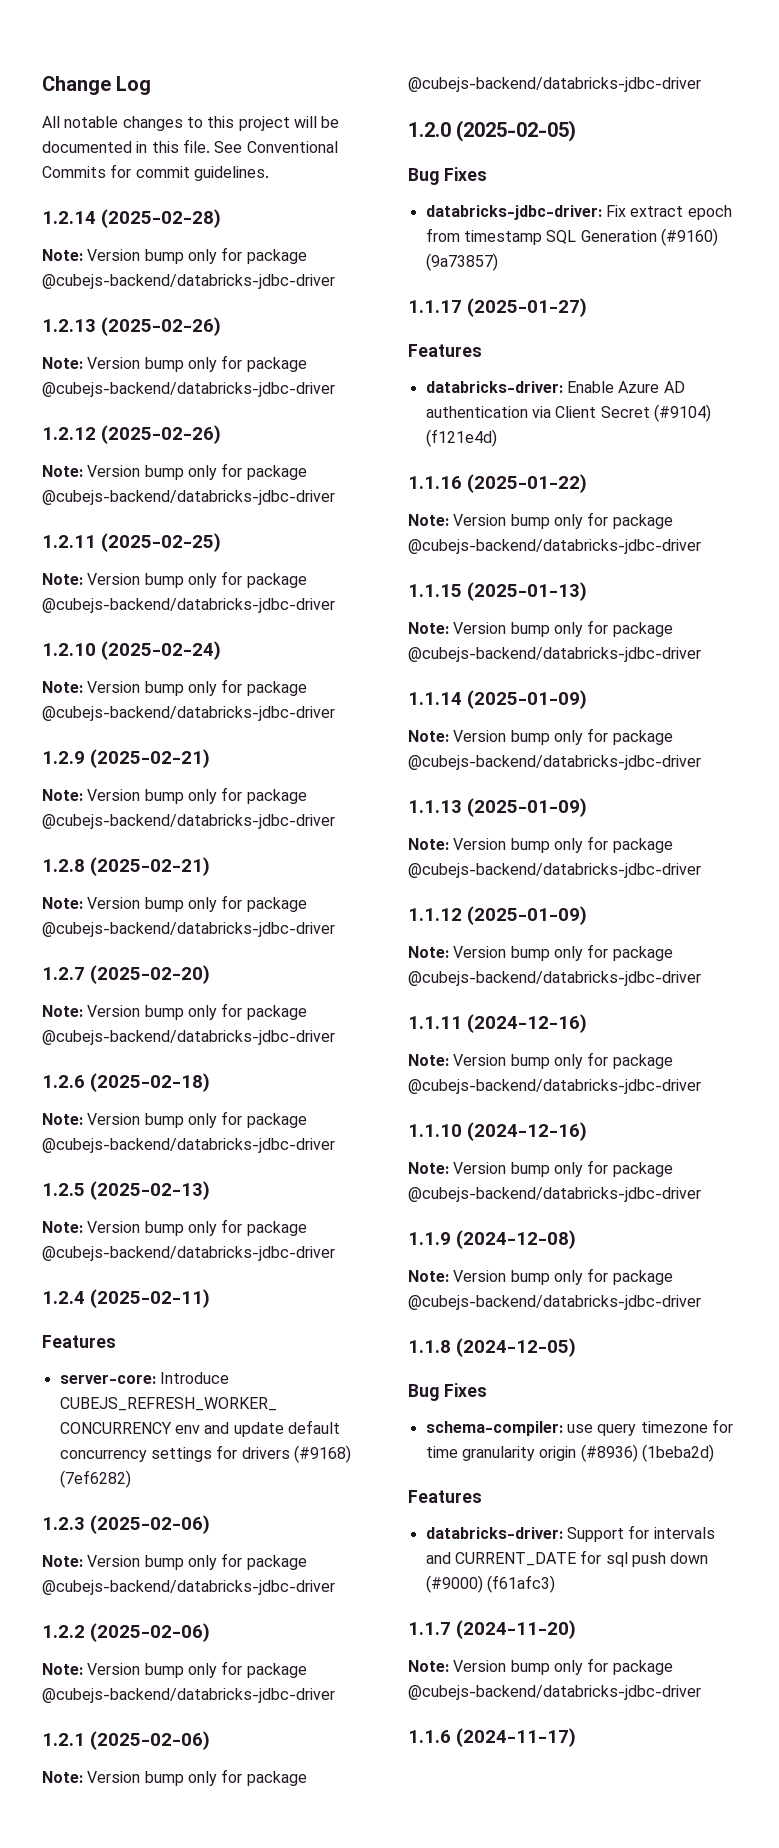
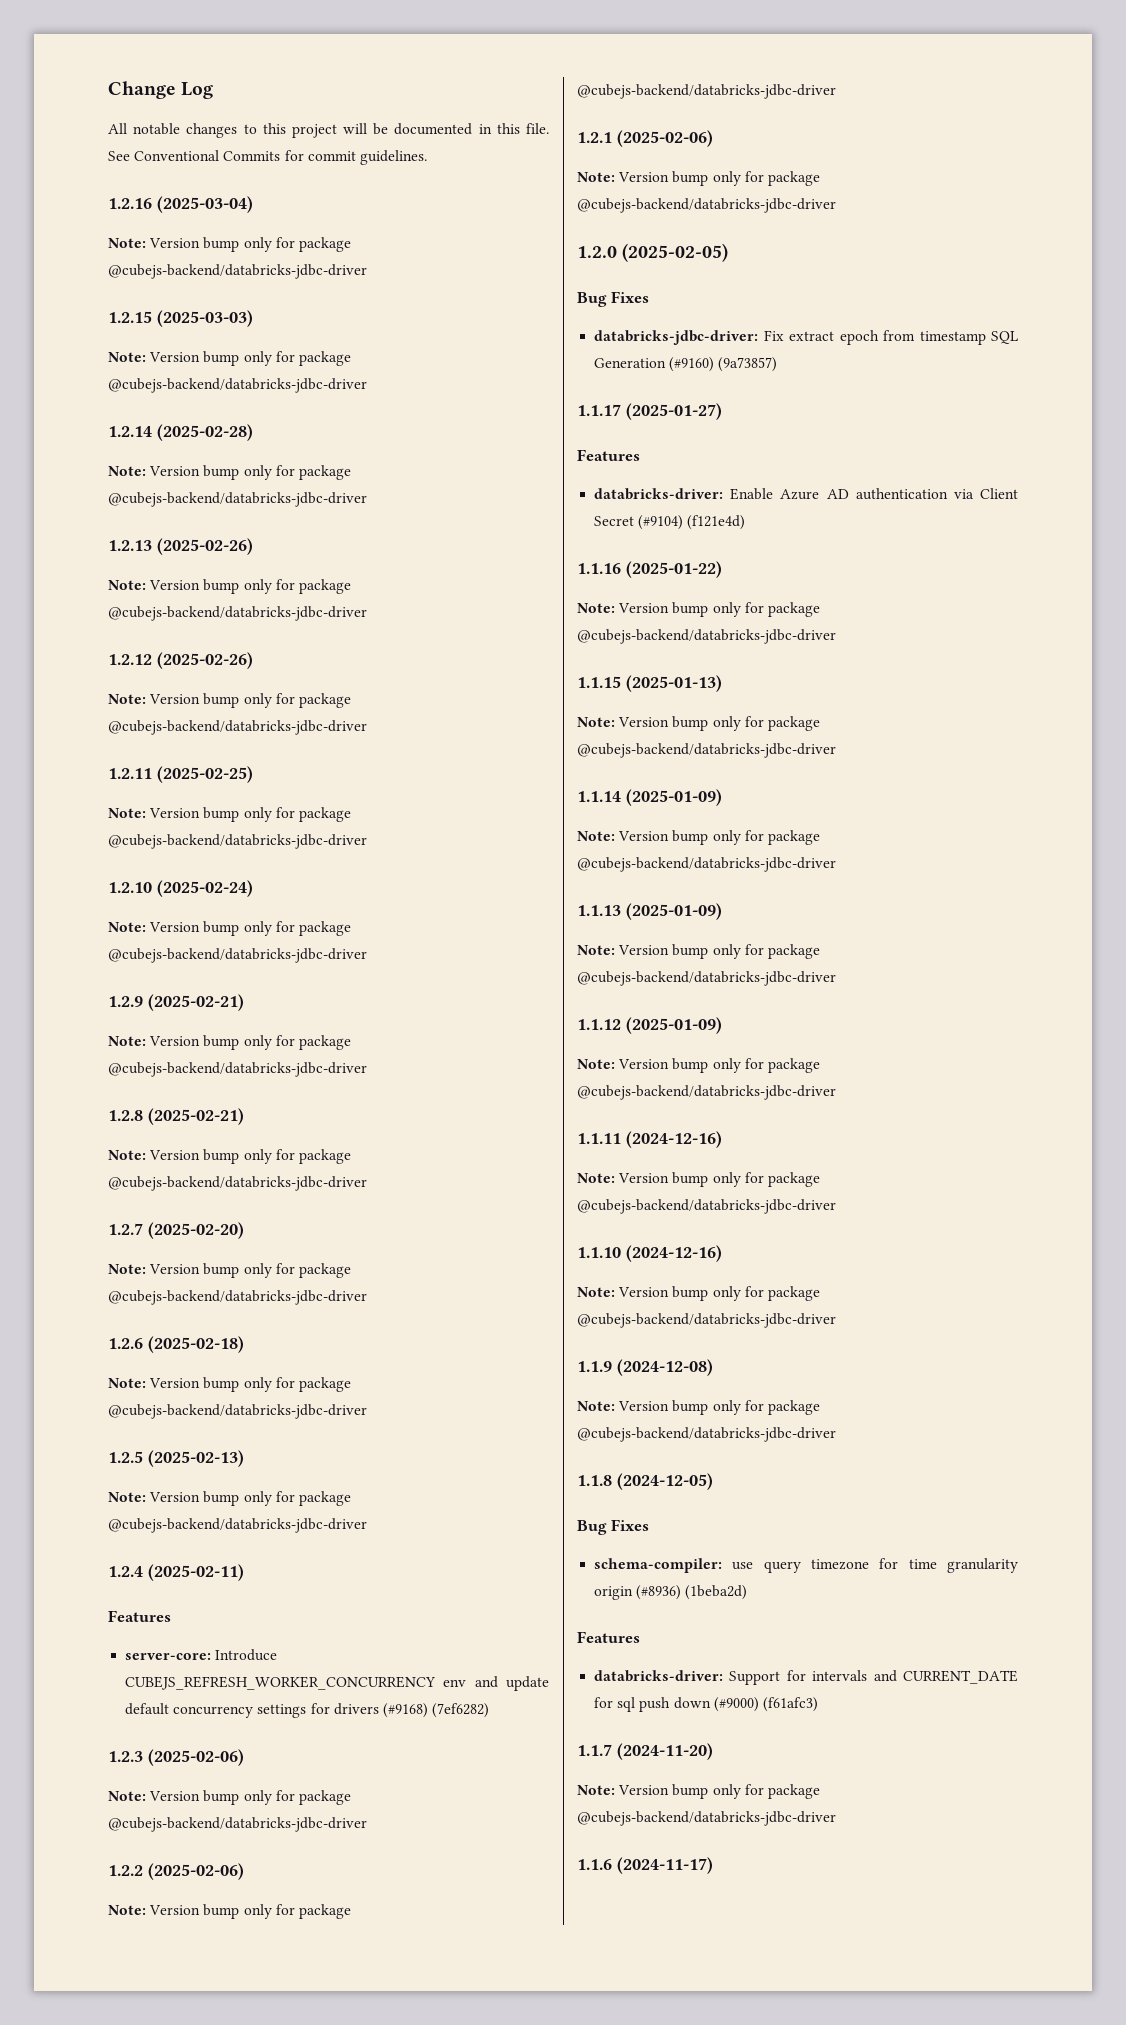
(269, 173) none -> [108,196,253,213] [108,237,351,252] [108,264,367,279] [108,310,253,327] [108,351,351,366] [108,378,367,393] // 1.2.16 (2025-03-04) // Note: Version bump only for package @cubejs-backend/databricks-jdbc-driver // 1.2.15 (2025-03-03) // Note: Version bump only for package @cubejs-backend/databricks-jdbc-driver

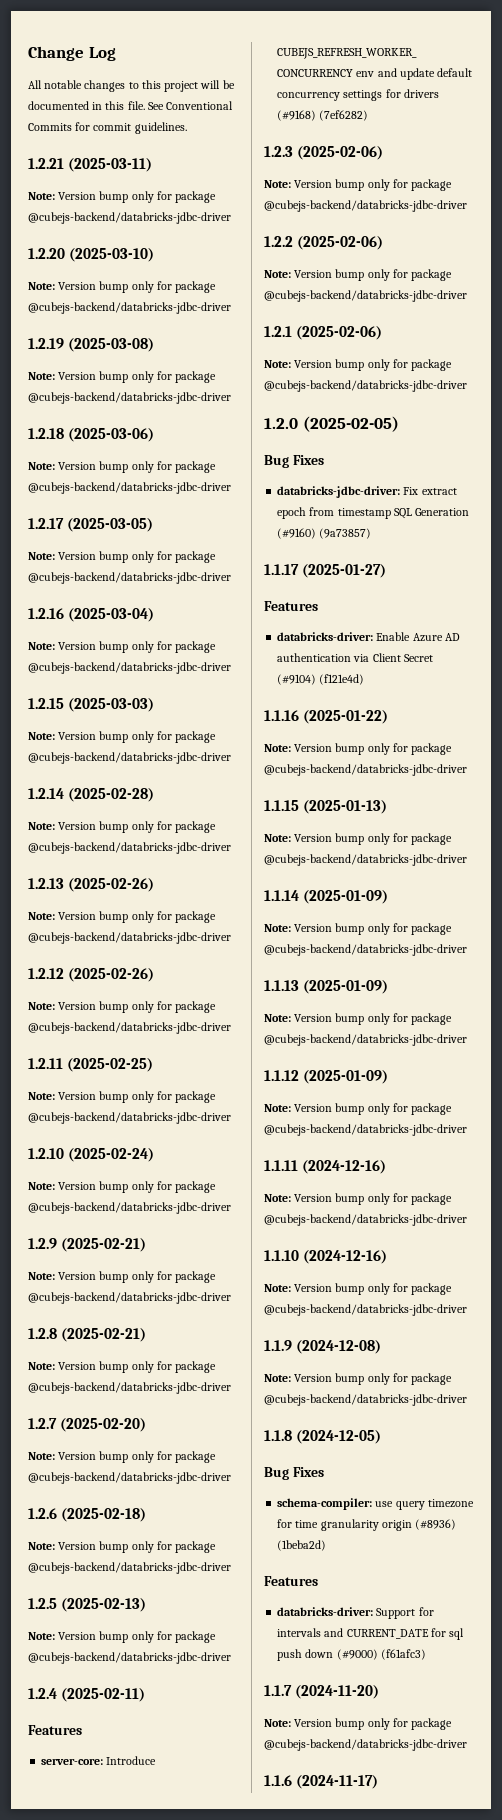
(427, 157) none -> [28,158,153,172] [28,191,217,203] [28,212,231,224] [28,248,155,262] [28,281,217,293] [28,302,231,314] [28,338,155,352] [28,371,217,383] [28,392,231,404] [28,428,155,442] [28,461,217,473] [28,482,231,494] [28,518,154,532] [28,551,217,563] [28,572,231,584] // 1.2.21 (2025-03-11) // Note: Version bump only for package @cubejs-backend/databricks-jdbc-driver // 1.2.20 (2025-03-10) // Note: Version bump only for package @cubejs-backend/databricks-jdbc-driver // 1.2.19 (2025-03-08) // Note: Version bump only for package @cubejs-backend/databricks-jdbc-driver // 1.2.18 (2025-03-06) // Note: Version bump only for package @cubejs-backend/databricks-jdbc-driver // 1.2.17 (2025-03-05) // Note: Version bump only for package @cubejs-backend/databricks-jdbc-driver

